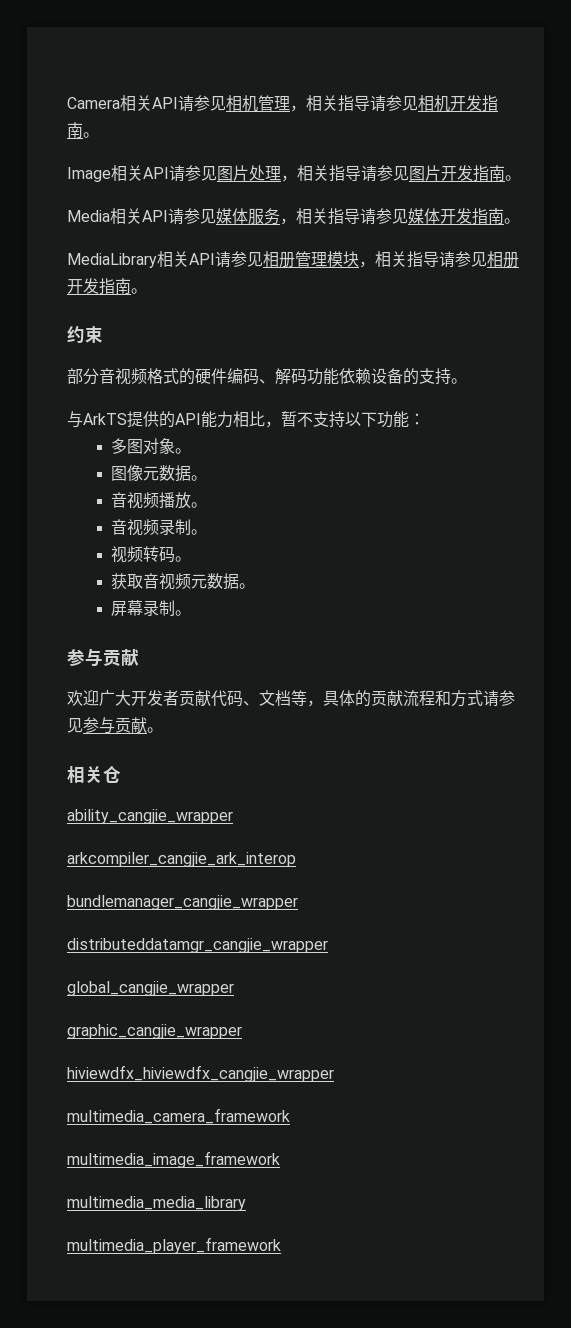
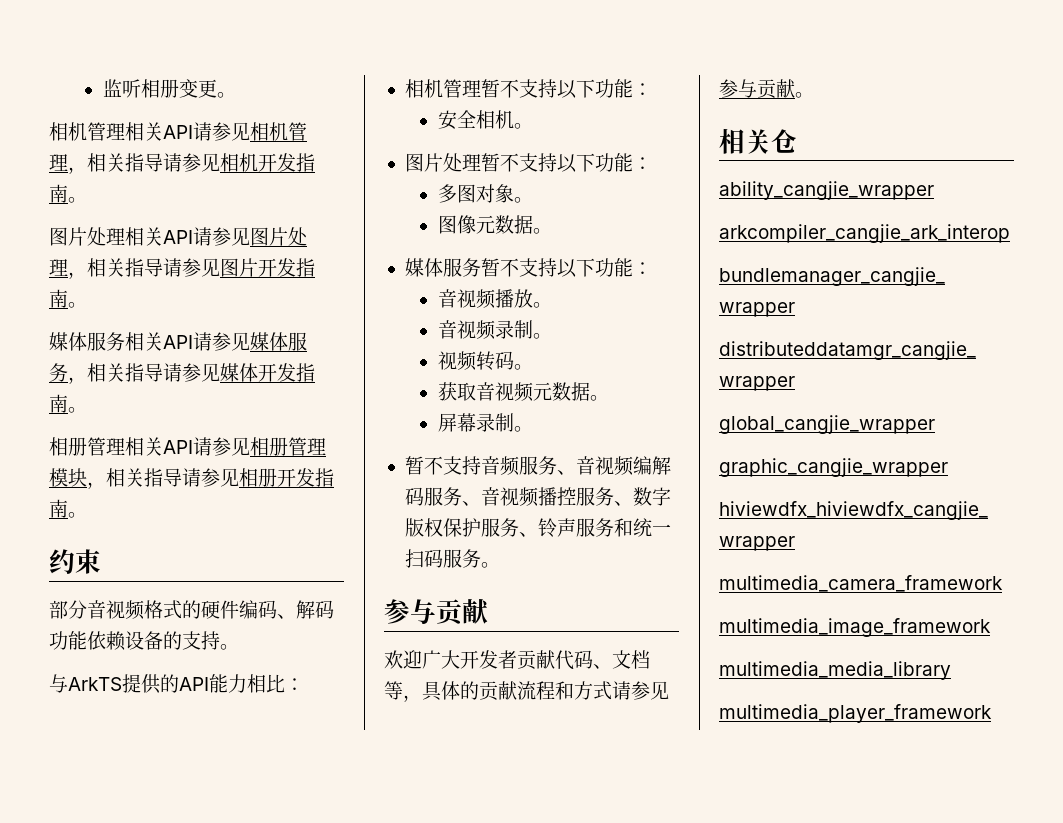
[67,97,120,109] Camera -> [102,79,236,98] [49,122,125,141] 监听相册变更。 // 相机管理
[67,167,111,182] Image -> [49,227,125,246] 图片处理
[67,210,110,222] Media -> [49,332,125,351] 媒体服务
[67,253,157,268] MediaLibrary -> [49,437,125,456] 相册管理
[265,421,281,428] ， -> [285,678,304,691] [404,79,652,99] [437,110,533,130] [404,153,481,172] ： // 相机管理暂不支持以下功能： // 安全相机。 // 图片处理
(208, 478) none -> [404,258,652,278] // 媒体服务暂不支持以下功能：
(192, 613) none -> [404,456,671,476] [404,487,671,507] [404,518,671,538] [404,549,500,568] // 暂不支持音频服务、音视频编解码服务、音视频播控服务、数字版权保护服务、铃声服务和统一扫码服务。

